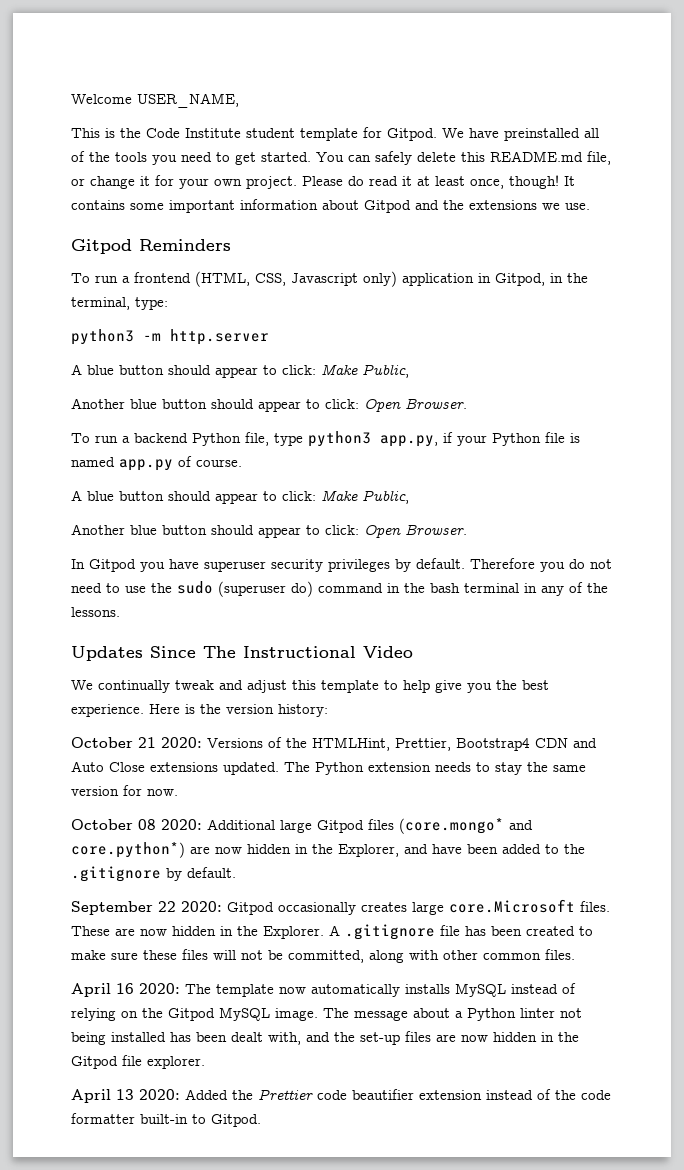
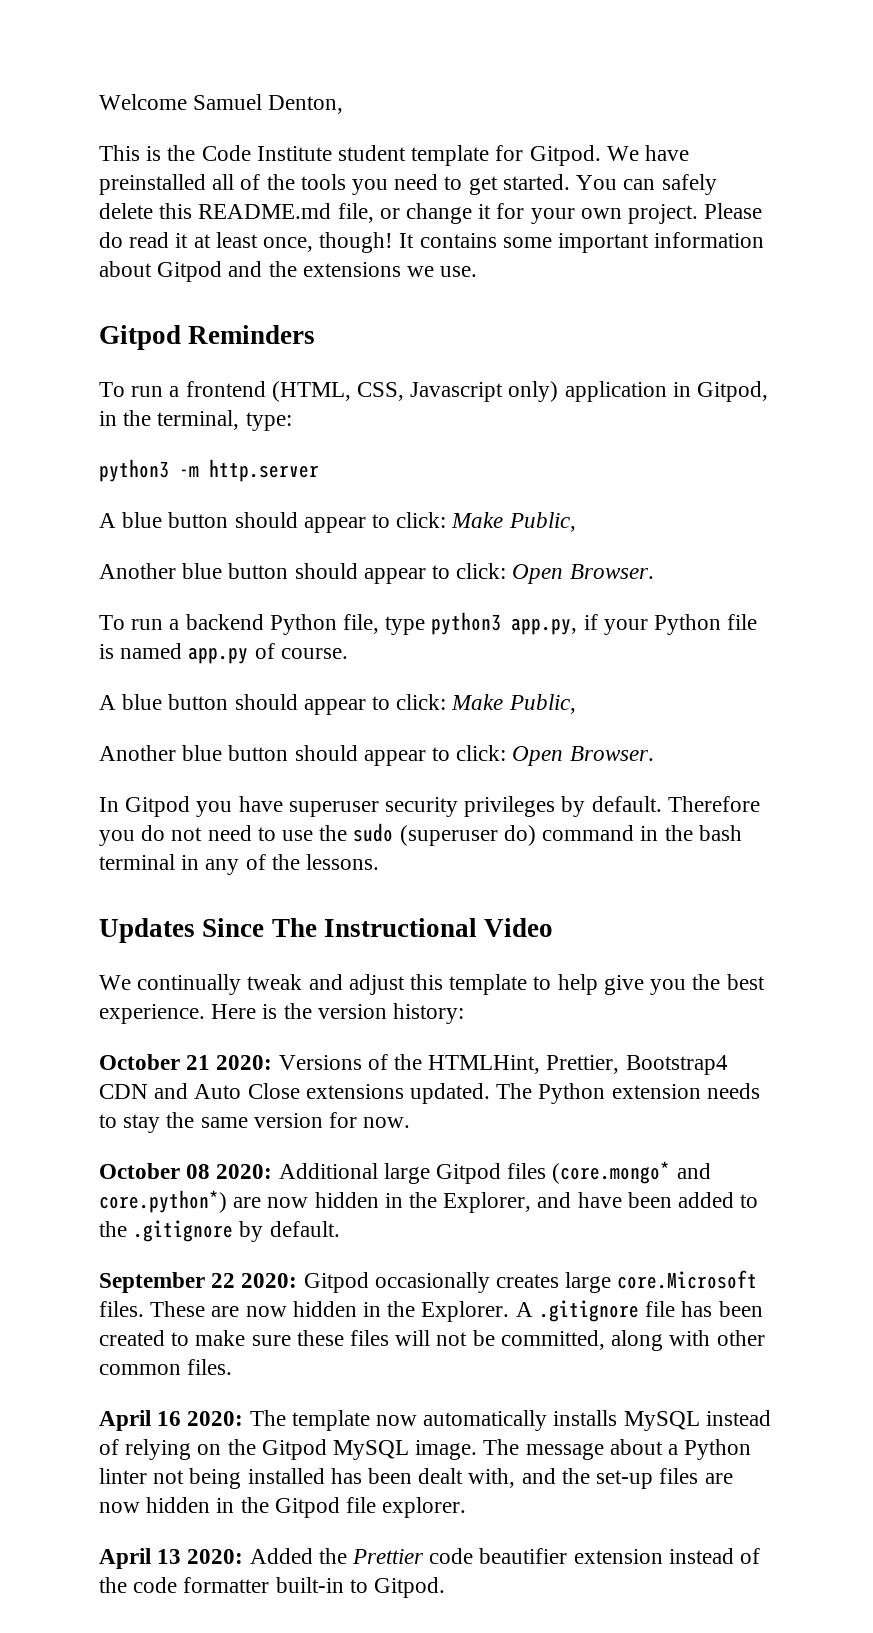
[137,93,239,108] USER_NAME, -> [193,94,344,114] Samuel Denton,

